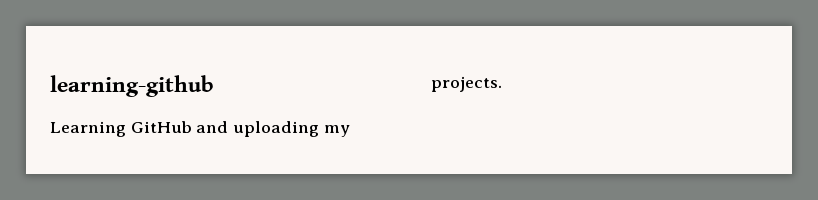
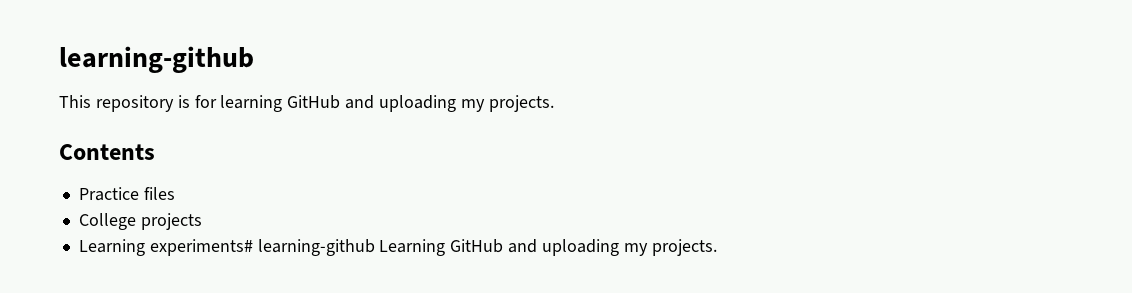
(214, 86) none -> [59,95,554,112] [59,144,155,160] [78,187,175,201] [78,213,202,230] [78,239,375,256] This repository is for learning GitHub and uploading my projects. // Contents // Practice files // College projects // Learning experiments# learning-github

